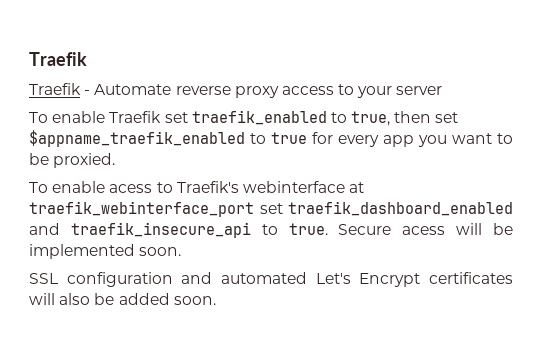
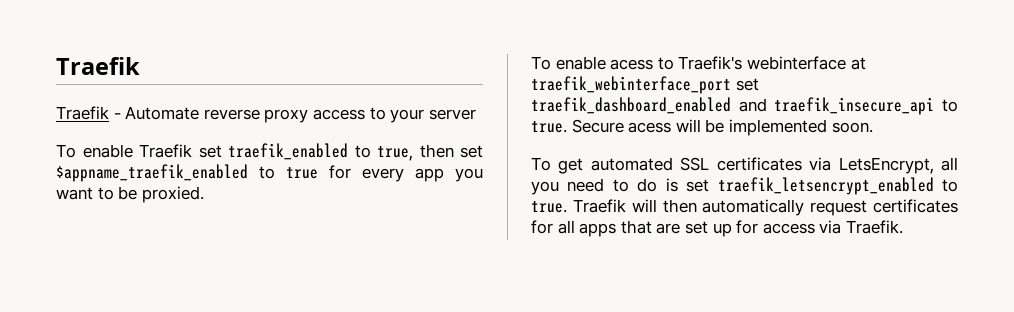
[29,272,513,287] [29,293,216,305] SSL configuration and automated Let's Encrypt certificates will also be added soon. -> [531,157,958,174] [531,177,958,195] [531,199,958,216] [531,220,903,237] To get automated SSL certificates via LetsEncrypt, all you need to do is set traefik_letsencrypt_enabled to true. Traefik will then automatically request certificates for all apps that are set up for access via Traefik.

